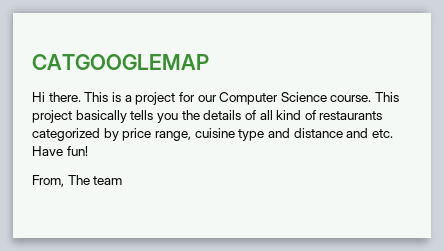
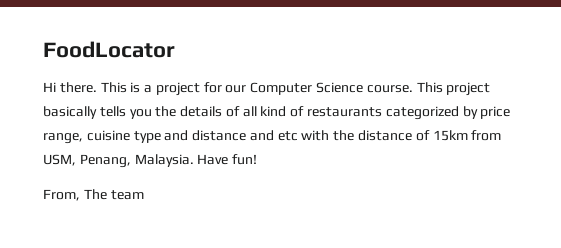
[32,54,209,70] CATGOOGLEMAP -> [43,41,175,58] FoodLocator
[371,129,393,138] etc. -> [277,130,502,141] [43,154,194,168] etc with the distance of 15km from USM, Penang, Malaysia.

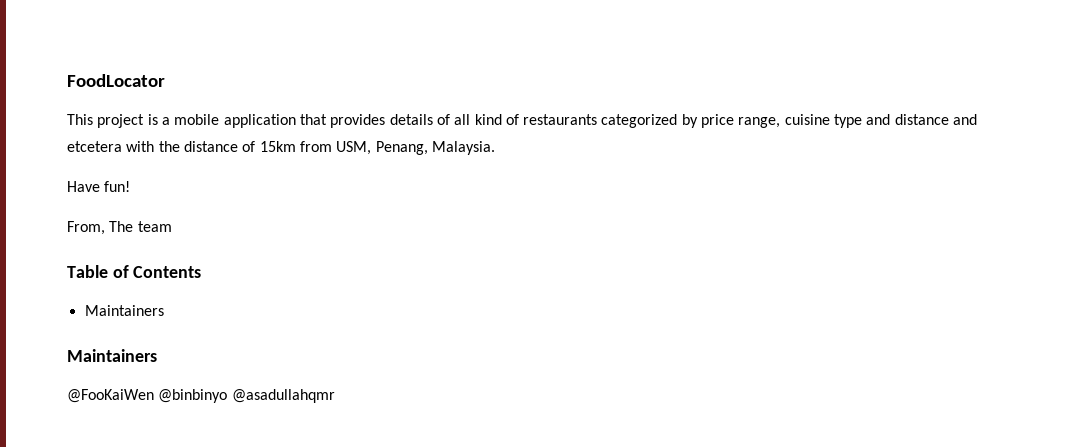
[43,82,491,96] [43,106,177,119] Hi there. This is a project for our Computer Science course. This project basically tells you the -> [67,114,386,128] This project is a mobile application that provides
[277,131,298,141] etc -> [67,141,122,152] etcetera
(194, 160) none -> (495, 148) //
(144, 195) none -> [67,265,202,278] [84,305,164,316] [67,349,157,362] [67,389,335,403] // Table of Contents // Maintainers // Maintainers // @FooKaiWen @binbinyo @asadullahqmr

